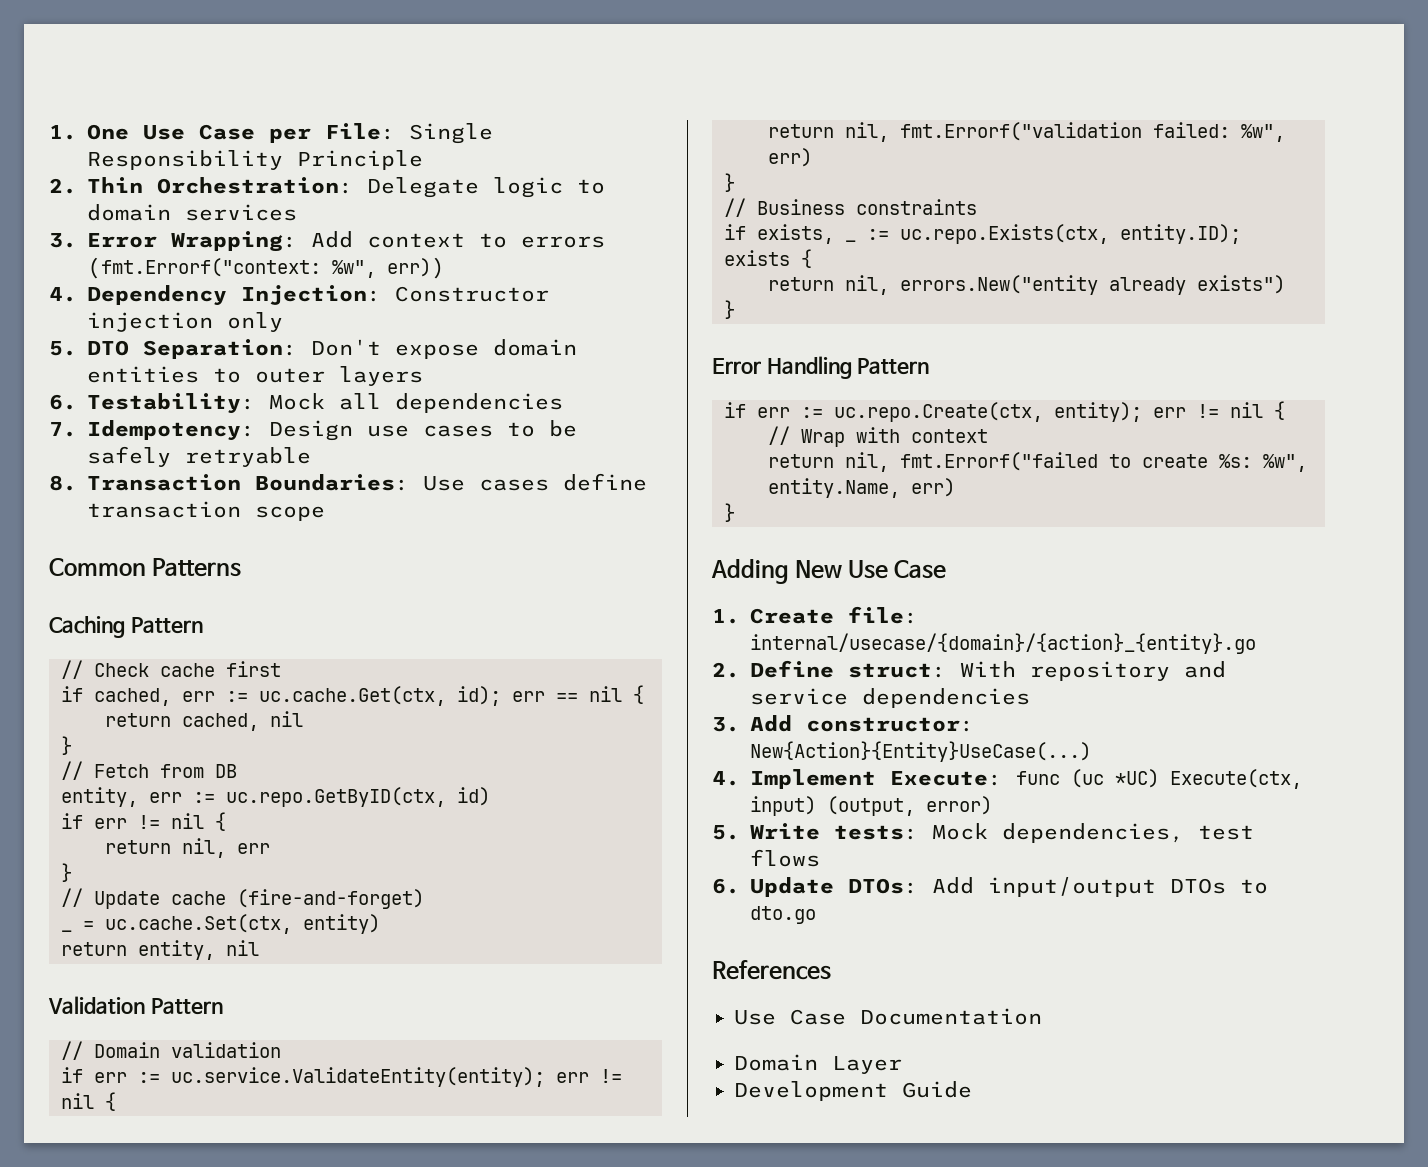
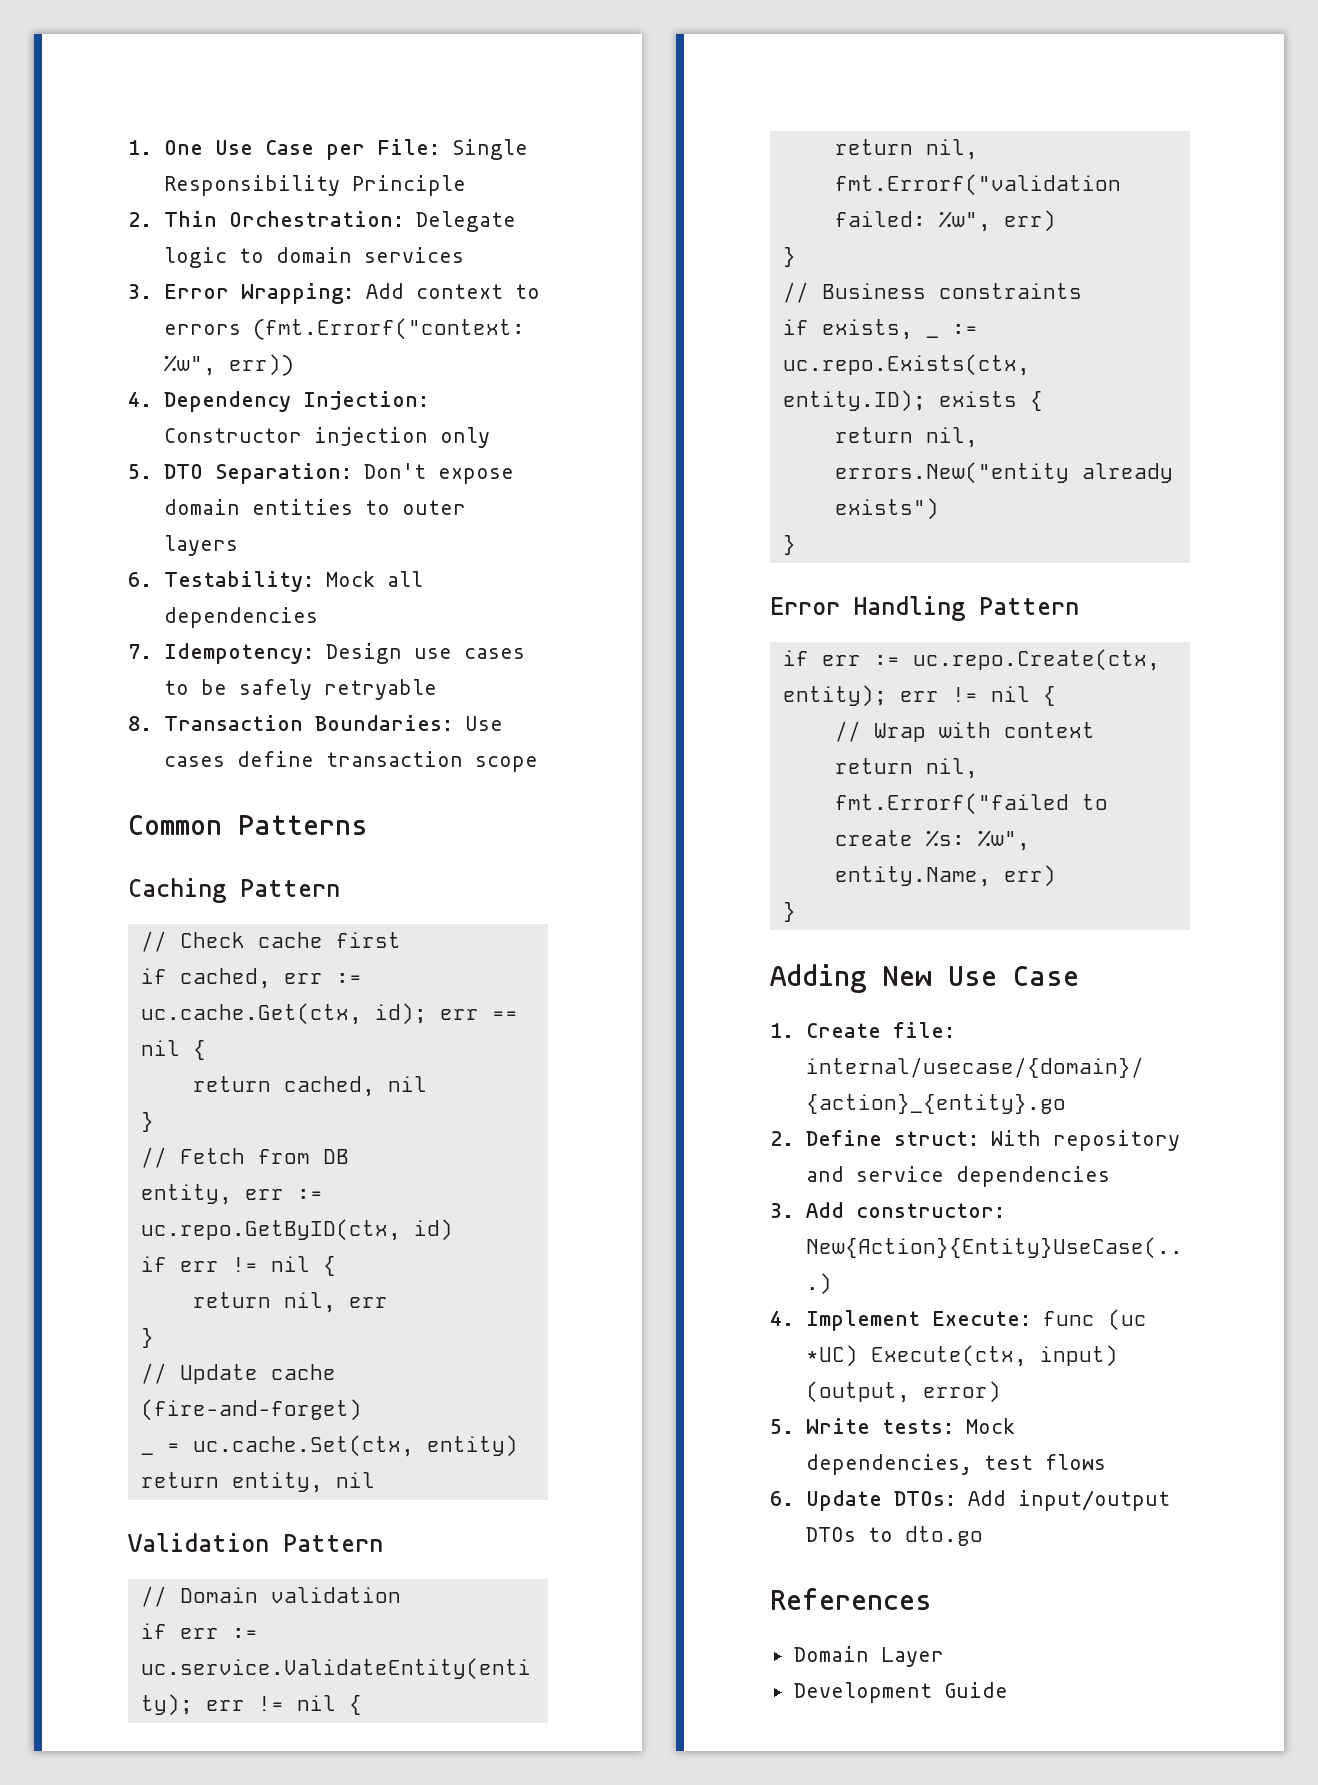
[734,1008,1042,1025] // Use Case Documentation -> (932, 1599) none

